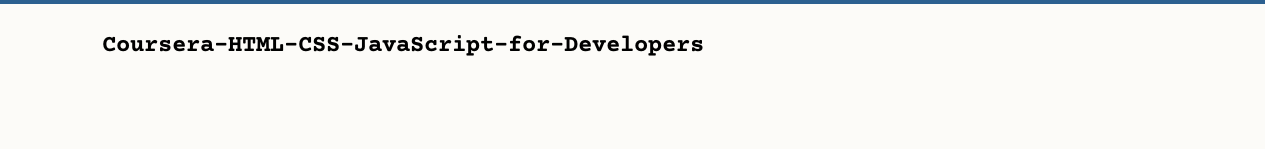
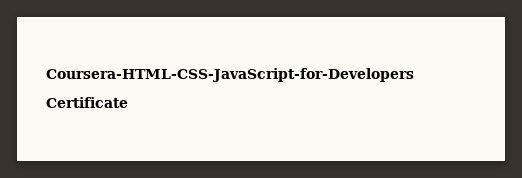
(704, 45) none -> [46,97,128,108] // Certificate

